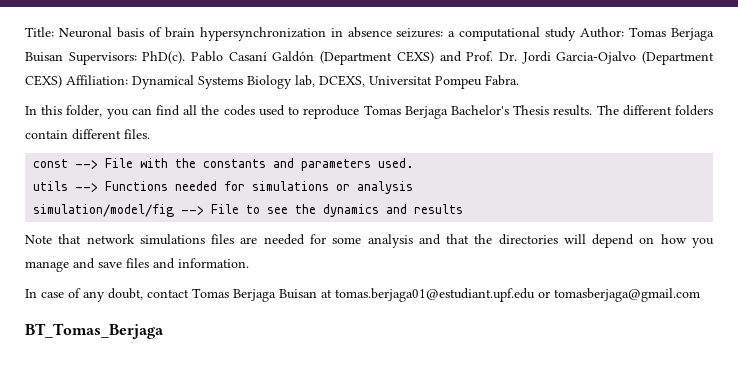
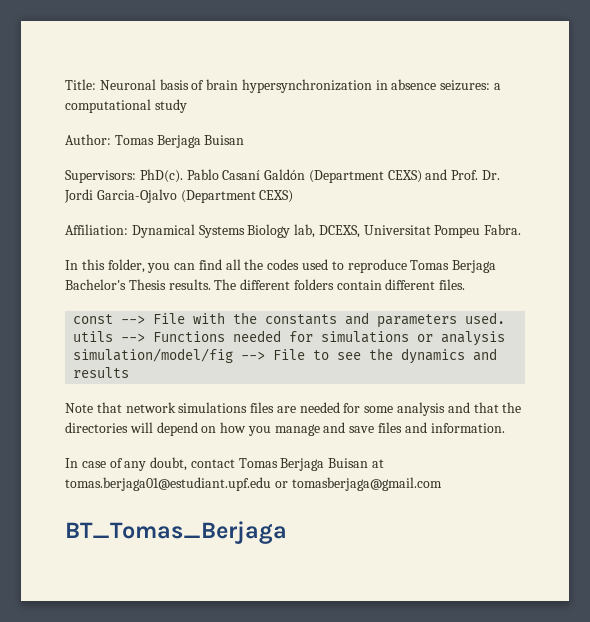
(577, 34) none -> (187, 106) //
(63, 57) none -> (245, 140) //
(62, 81) none -> (294, 196) //

